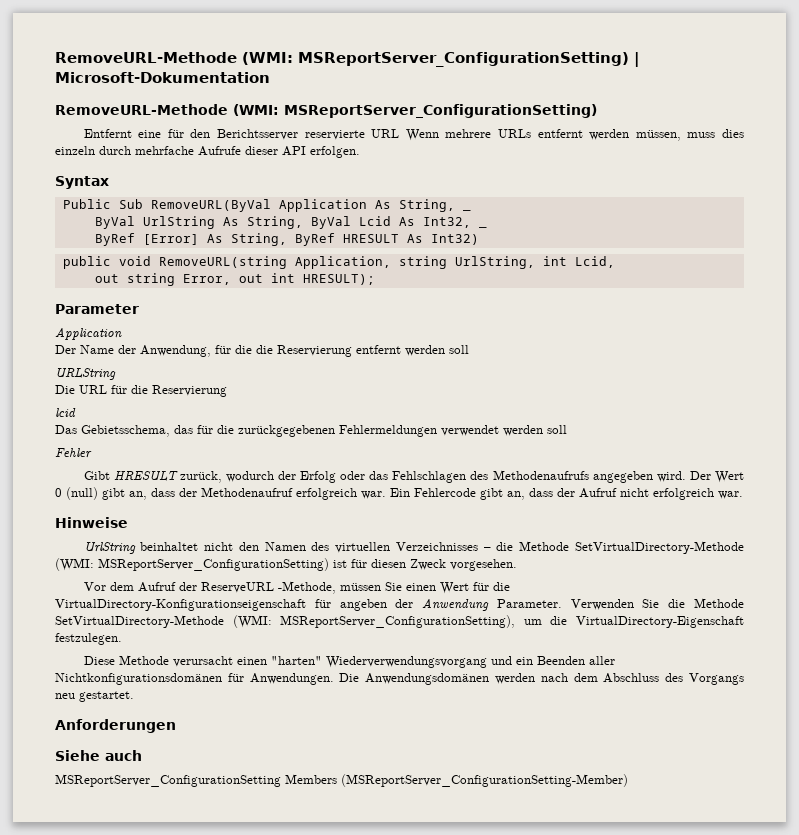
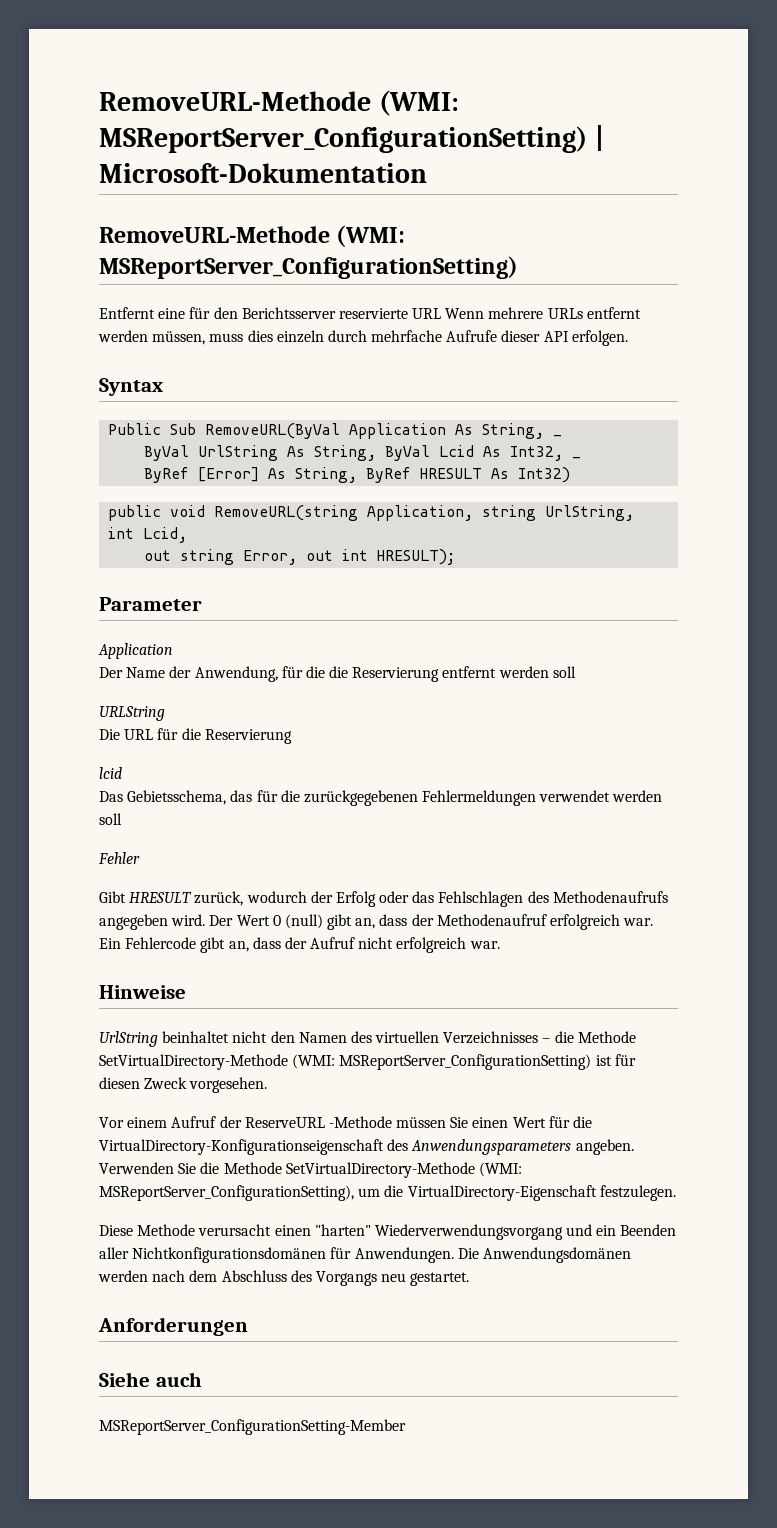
[109,582,134,591] dem -> [127,1117,168,1128] einem
[277,581,336,594] -Methode, -> [328,1116,392,1128] -Methode
[314,598,562,611] für angeben der Anwendung Parameter. -> [387,1139,634,1155] des Anwendungsparameters angeben.
[55,774,628,787] MSReportServer_ConfigurationSetting Members (MSReportServer_ConfigurationSetting-Member) -> [99,1419,406,1435] MSReportServer_ConfigurationSetting-Member

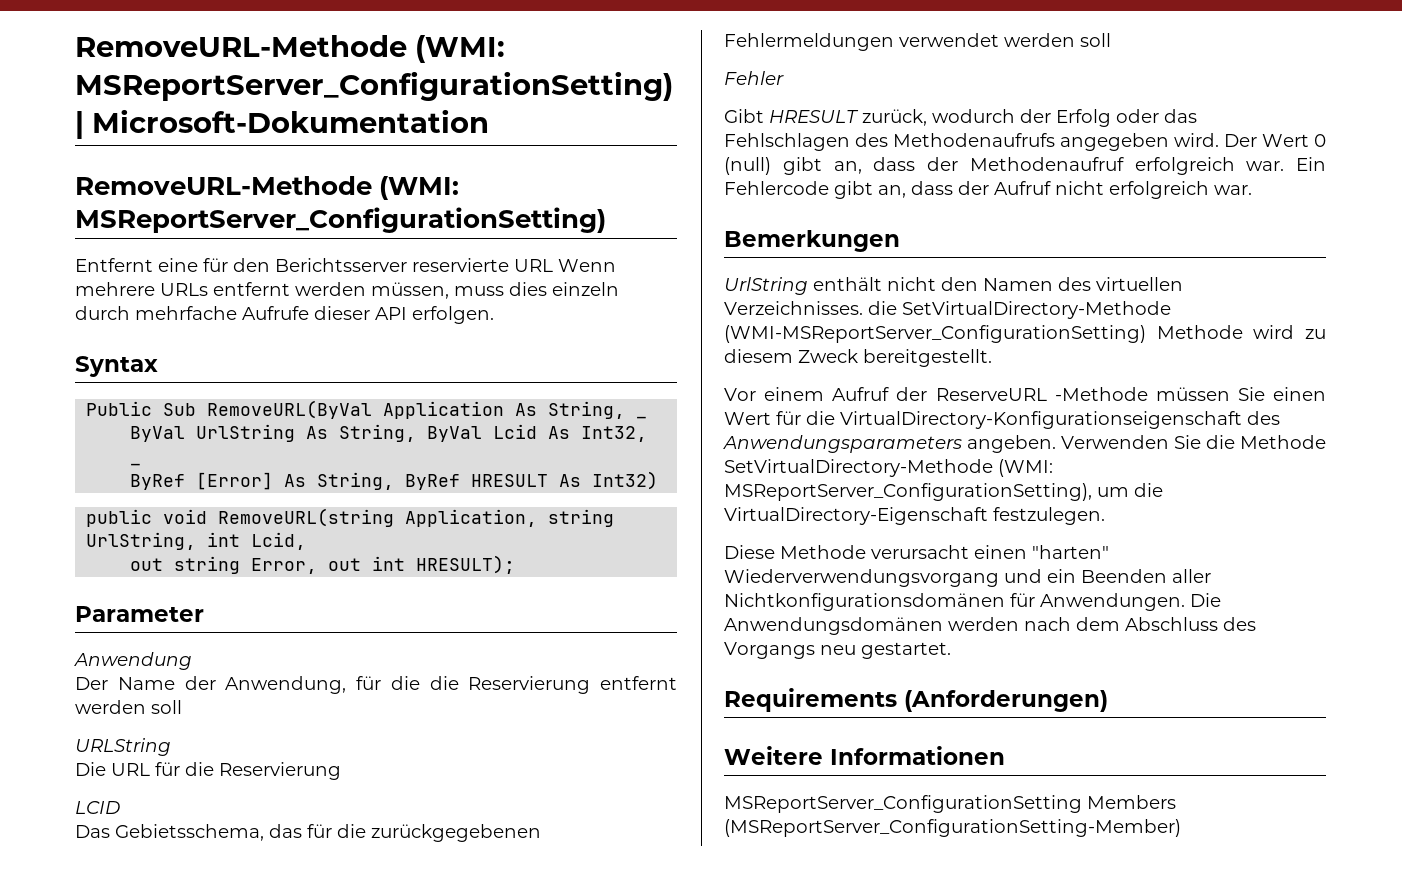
[98,643,173,659] Application -> [74,652,192,670] Anwendung
[99,767,122,779] lcid -> [75,801,120,814] LCID
[99,985,186,999] [99,1031,230,1047] Hinweise // UrlString beinhaltet -> [724,230,900,252] [724,277,882,295] Bemerkungen // UrlString enthält
[443,1031,636,1044] [99,1054,636,1070] [99,1077,268,1093] Verzeichnisses – die Methode SetVirtualDirectory-Methode (WMI: MSReportServer_ConfigurationSetting) ist für diesen Zweck vorgesehen. -> [724,301,1171,319] [724,325,1326,343] [724,349,992,367] Verzeichnisses. die SetVirtualDirectory-Methode (WMI-MSReportServer_ConfigurationSetting) Methode wird zu diesem Zweck bereitgestellt.
[98,1317,248,1336] [99,1372,202,1387] [99,1419,406,1435] Anforderungen // Siehe auch // MSReportServer_ConfigurationSetting-Member -> [724,688,1108,712] [724,746,1005,765] [724,795,1176,813] [724,819,1181,837] Requirements (Anforderungen) // Weitere Informationen // MSReportServer_ConfigurationSetting Members (MSReportServer_ConfigurationSetting-Member)

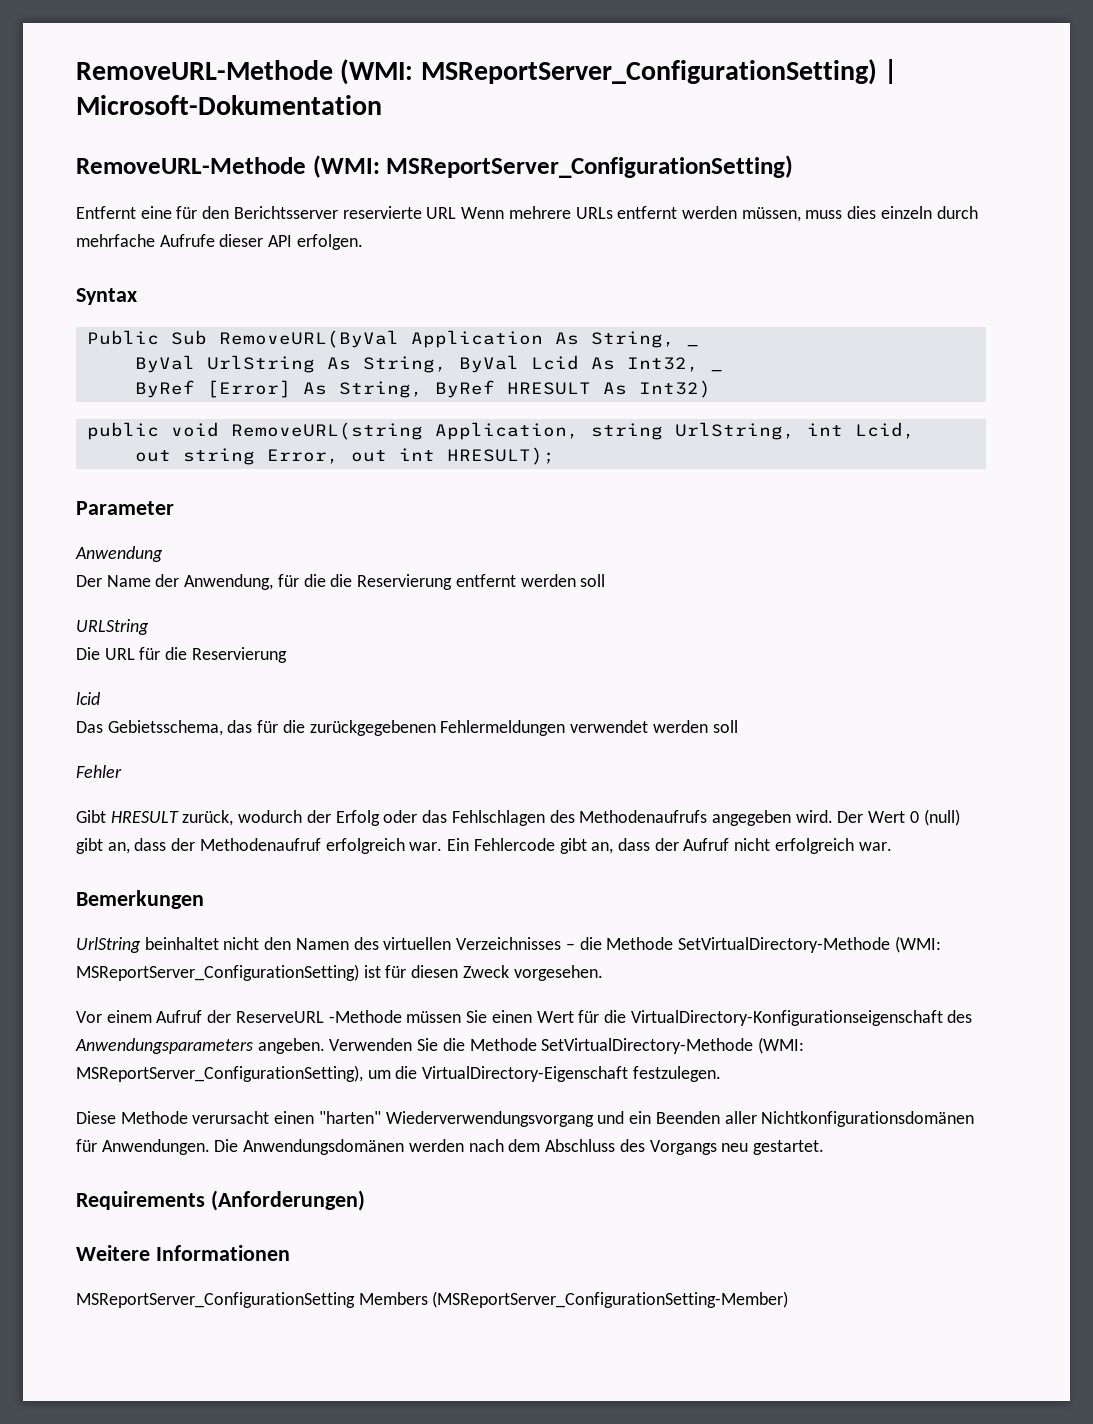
[75,801,120,814] LCID -> [76,692,100,705] lcid
[813,277,882,291] enthält -> [144,937,219,950] beinhaltet
[724,301,1171,319] [724,325,1326,343] [724,349,992,367] Verzeichnisses. die SetVirtualDirectory-Methode (WMI-MSReportServer_ConfigurationSetting) Methode wird zu diesem Zweck bereitgestellt. -> [456,936,941,953] [76,964,603,981] Verzeichnisses – die Methode SetVirtualDirectory-Methode (WMI: MSReportServer_ConfigurationSetting) ist für diesen Zweck vorgesehen.

